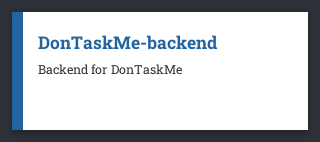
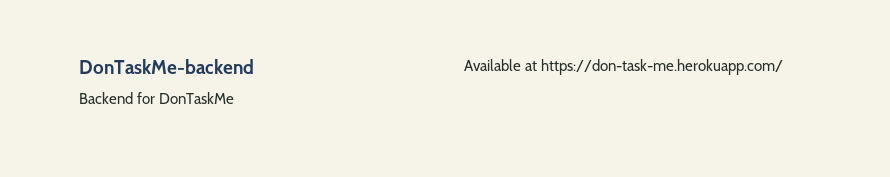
(182, 69) none -> [464,59,784,75] // Available at https://don-task-me.herokuapp.com/

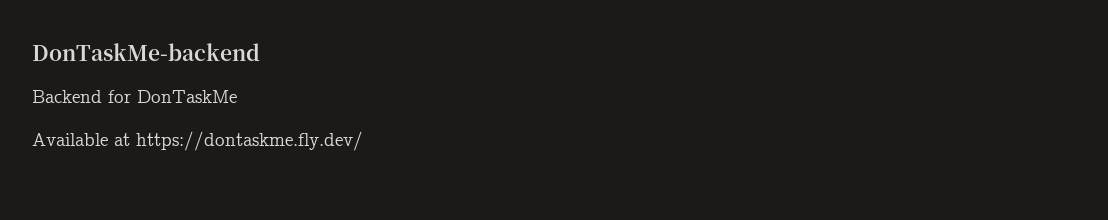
[541,59,784,75] https://don-task-me.herokuapp.com/ -> [136,131,363,151] https://dontaskme.fly.dev/

